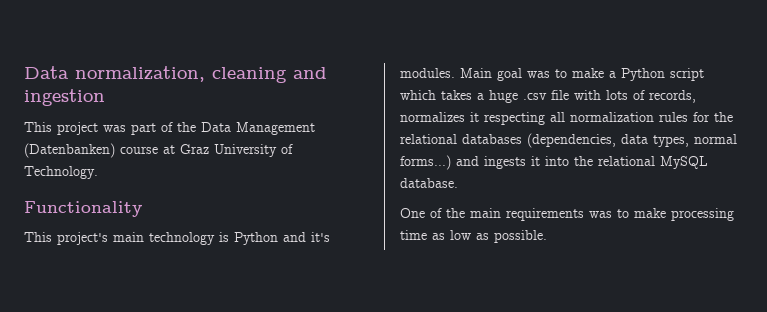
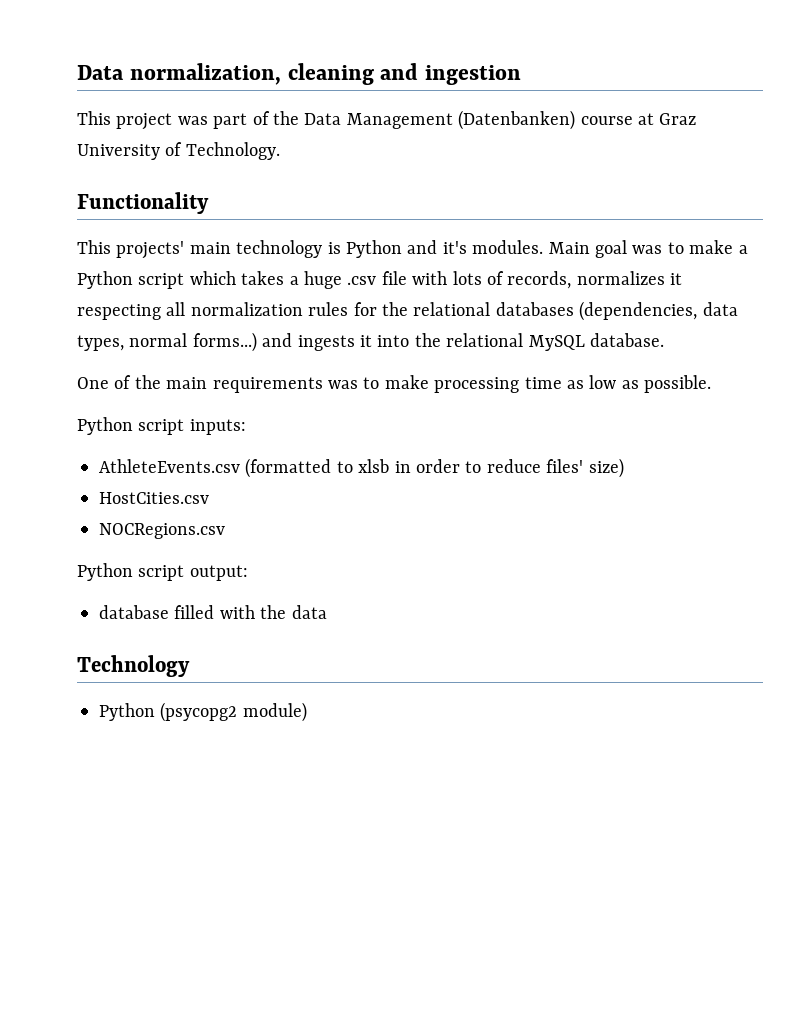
[57,232,108,245] project's -> [116,241,185,259] projects'
(547, 236) none -> [77,417,246,435] [99,458,624,478] [99,492,209,504] [99,523,225,539] [77,563,248,581] [99,605,327,619] [77,655,190,677] [99,702,307,722] // Python script inputs: // AthleteEvents.csv (formatted to xlsb in order to reduce files' size) // HostCities.csv // NOCRegions.csv // Python script output: // database filled with the data // Technology // Python (psycopg2 module)

